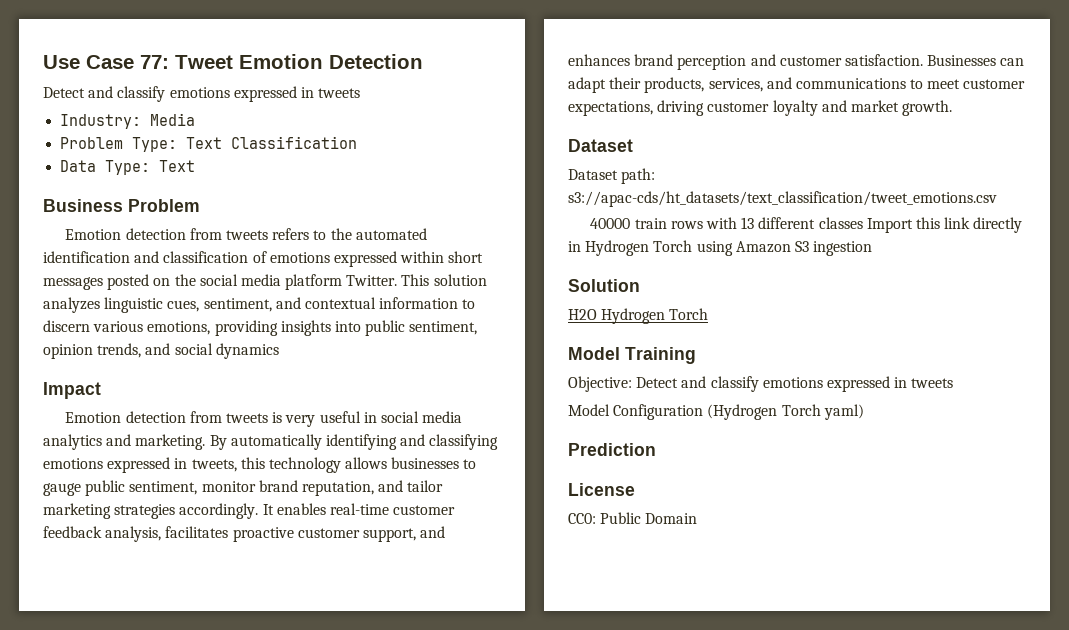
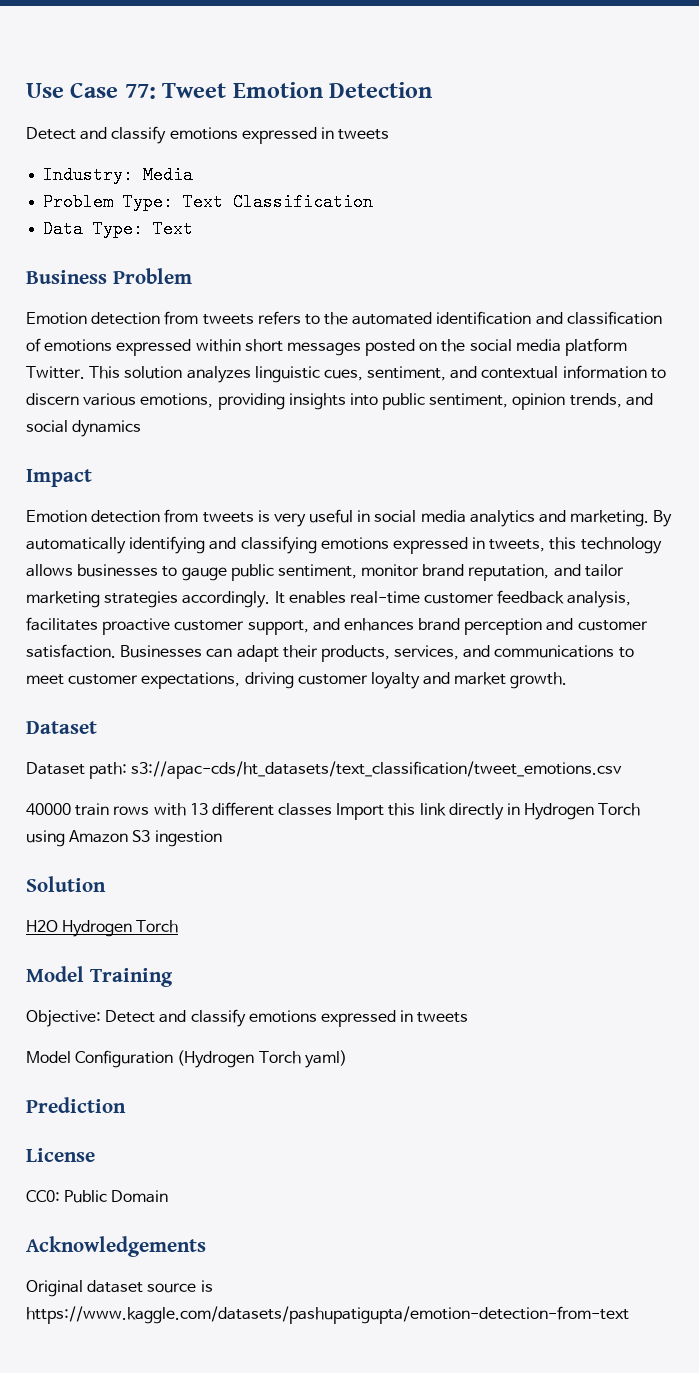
(698, 518) none -> [26,1236,206,1257] [26,1280,213,1297] [26,1306,629,1324] // Acknowledgements // Original dataset source is https://www.kaggle.com/datasets/pashupatigupta/emotion-detection-from-text

